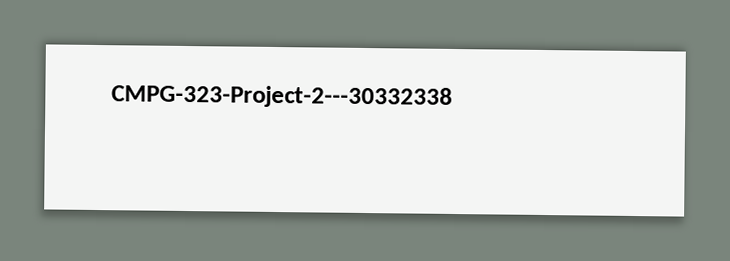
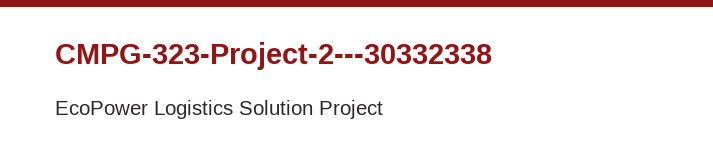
(453, 96) none -> [55,100,383,119] // EcoPower Logistics Solution Project

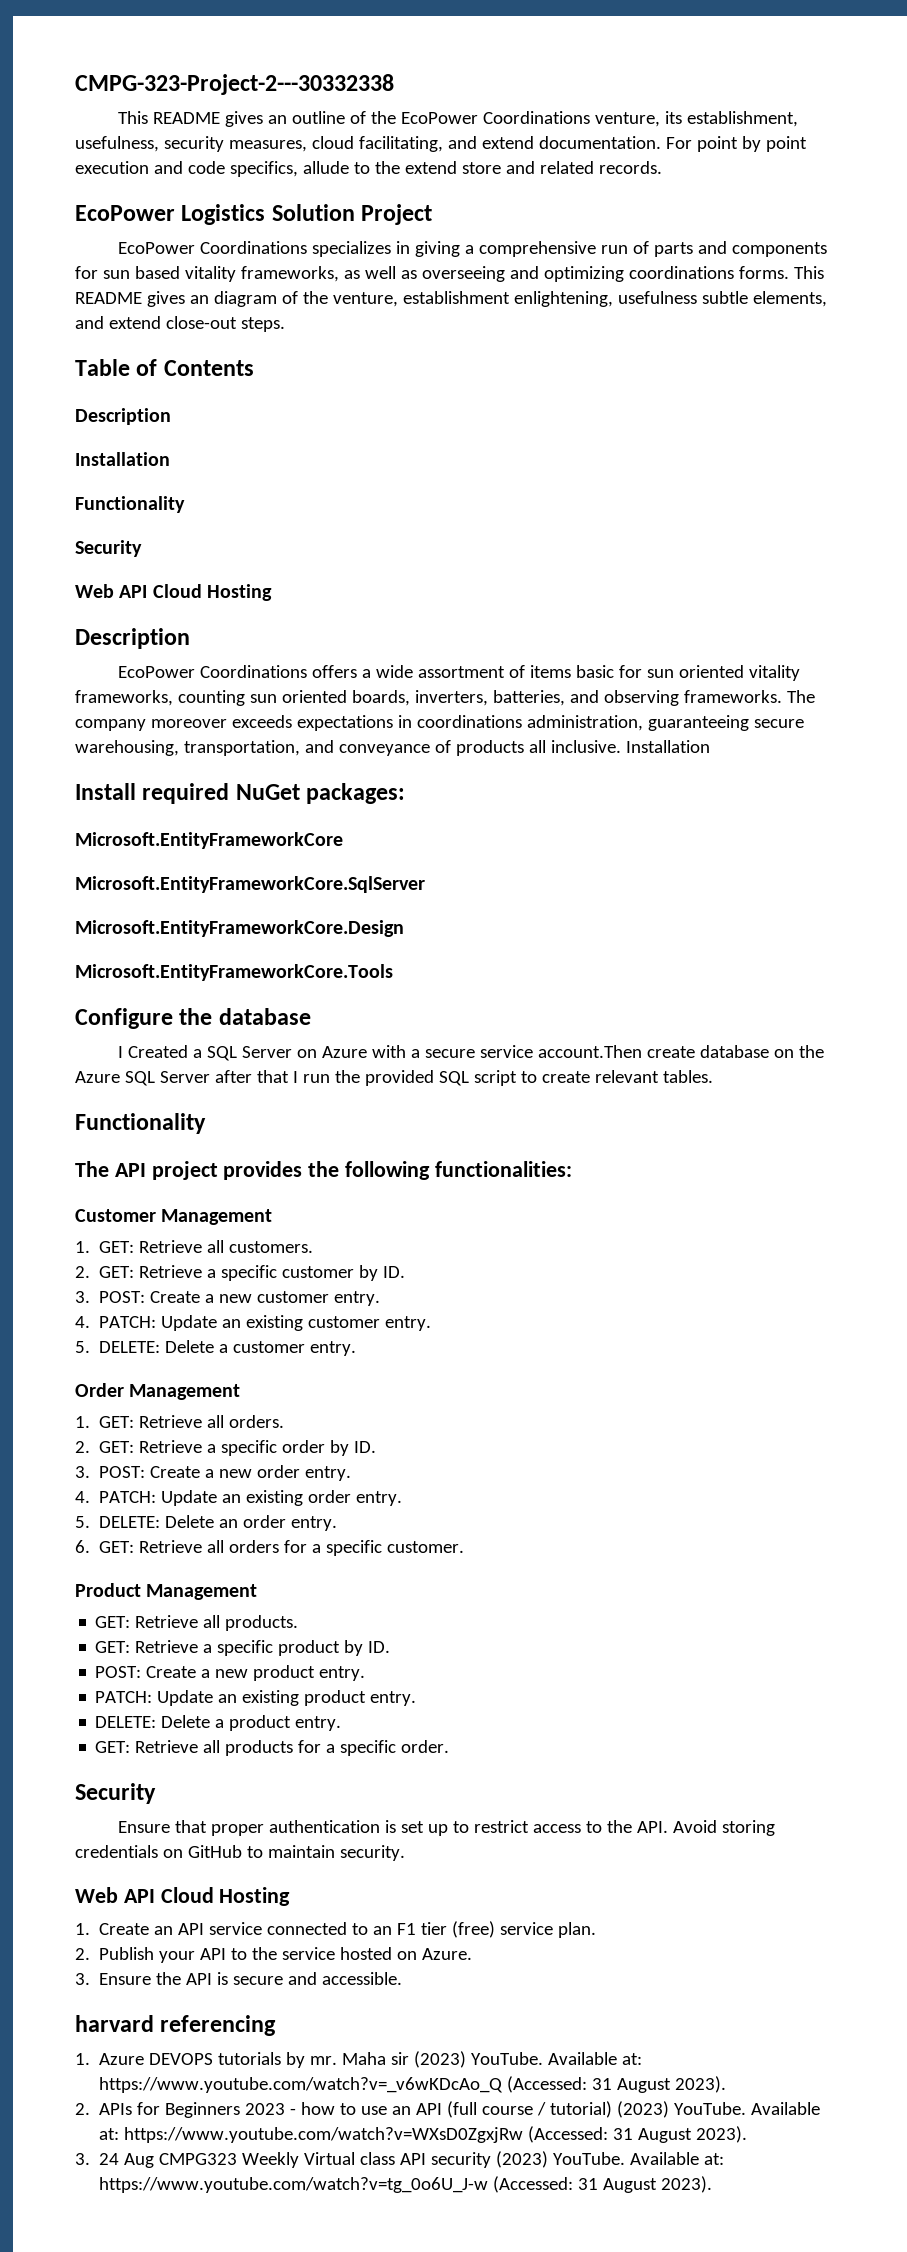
[55,100,383,119] EcoPower Logistics Solution Project -> [117,111,798,127] [75,136,807,152] [75,161,662,177] [75,204,433,225] [117,241,827,257] [75,266,824,282] [75,291,827,307] [75,316,285,332] [75,359,254,376] [75,408,171,425] [75,452,170,466] [75,496,185,513] [75,540,142,557] [75,584,273,601] [75,628,190,649] [117,665,800,681] [75,690,815,706] [75,715,804,731] [75,740,710,756] [75,783,406,804] [75,832,343,849] [75,876,425,893] [75,920,404,937] [75,964,393,981] [75,1008,311,1029] [117,1045,824,1061] [75,1070,713,1086] [75,1113,206,1134] [75,1161,572,1180] [75,1209,273,1225] [75,1240,314,1253] [75,1265,406,1281] [75,1291,381,1306] [75,1315,432,1331] [75,1340,357,1356] [75,1383,241,1400] [75,1415,285,1428] [75,1440,377,1456] [75,1465,352,1481] [75,1490,403,1506] [75,1515,338,1531] [75,1540,465,1556] [75,1583,258,1600] [95,1615,299,1631] [95,1640,391,1656] [95,1665,366,1681] [95,1690,417,1706] [95,1715,342,1731] [95,1740,450,1756] [75,1783,156,1804] [117,1820,775,1836] [75,1845,405,1861] [75,1887,291,1906] [75,1921,597,1938] [75,1947,473,1963] [75,1972,403,1985] [75,2015,277,2036] [75,2051,643,2068] [99,2076,727,2093] [75,2101,821,2118] [99,2126,748,2143] [75,2151,725,2168] [99,2176,713,2193] This README gives an outline of the EcoPower Coordinations venture, its establishment, usefulness, security measures, cloud facilitating, and extend documentation. For point by point execution and code specifics, allude to the extend store and related records. // EcoPower Logistics Solution Project // EcoPower Coordinations specializes in giving a comprehensive run of parts and components for sun based vitality frameworks, as well as overseeing and optimizing coordinations forms. This README gives an diagram of the venture, establishment enlightening, usefulness subtle elements, and extend close-out steps. // Table of Contents // Description // Installation // Functionality // Security // Web API Cloud Hosting // Description // EcoPower Coordinations offers a wide assortment of items basic for sun oriented vitality frameworks, counting sun oriented boards, inverters, batteries, and observing frameworks. The company moreover exceeds expectations in coordinations administration, guaranteeing secure warehousing, transportation, and conveyance of products all inclusive. Installation // Install required NuGet packages: // Microsoft.EntityFrameworkCore // Microsoft.EntityFrameworkCore.SqlServer // Microsoft.EntityFrameworkCore.Design // Microsoft.EntityFrameworkCore.Tools // Configure the database // I Created a SQL Server on Azure with a secure service account.Then create database on the Azure SQL Server after that I run the provided SQL script to create relevant tables. // Functionality // The API project provides the following functionalities: // Customer Management // 1. GET: Retrieve all customers. // 2. GET: Retrieve a specific customer by ID. // 3. POST: Create a new customer entry. // 4. PATCH: Update an existing customer entry. // 5. DELETE: Delete a customer entry. // Order Management // 1. GET: Retrieve all orders. // 2. GET: Retrieve a specific order by ID. // 3. POST: Create a new order entry. // 4. PATCH: Update an existing order entry. // 5. DELETE: Delete an order entry. // 6. GET: Retrieve all orders for a specific customer. // Product Management // GET: Retrieve all products. // GET: Retrieve a specific product by ID. // POST: Create a new product entry. // PATCH: Update an existing product entry. // DELETE: Delete a product entry. // GET: Retrieve all products for a specific order. // Security // Ensure that proper authentication is set up to restrict access to the API. Avoid storing credentials on GitHub to maintain security. // Web API Cloud Hosting // 1. Create an API service connected to an F1 tier (free) service plan. // 2. Publish your API to the service hosted on Azure. // 3. Ensure the API is secure and accessible. // harvard referencing // 1. Azure DEVOPS tutorials by mr. Maha sir (2023) YouTube. Available at: https://www.youtube.com/watch?v=_v6wKDcAo_Q (Accessed: 31 August 2023). // 2. APIs for Beginners 2023 - how to use an API (full course / tutorial) (2023) YouTube. Available at: https://www.youtube.com/watch?v=WXsD0ZgxjRw (Accessed: 31 August 2023). // 3. 24 Aug CMPG323 Weekly Virtual class API security (2023) YouTube. Available at: https://www.youtube.com/watch?v=tg_0o6U_J-w (Accessed: 31 August 2023).

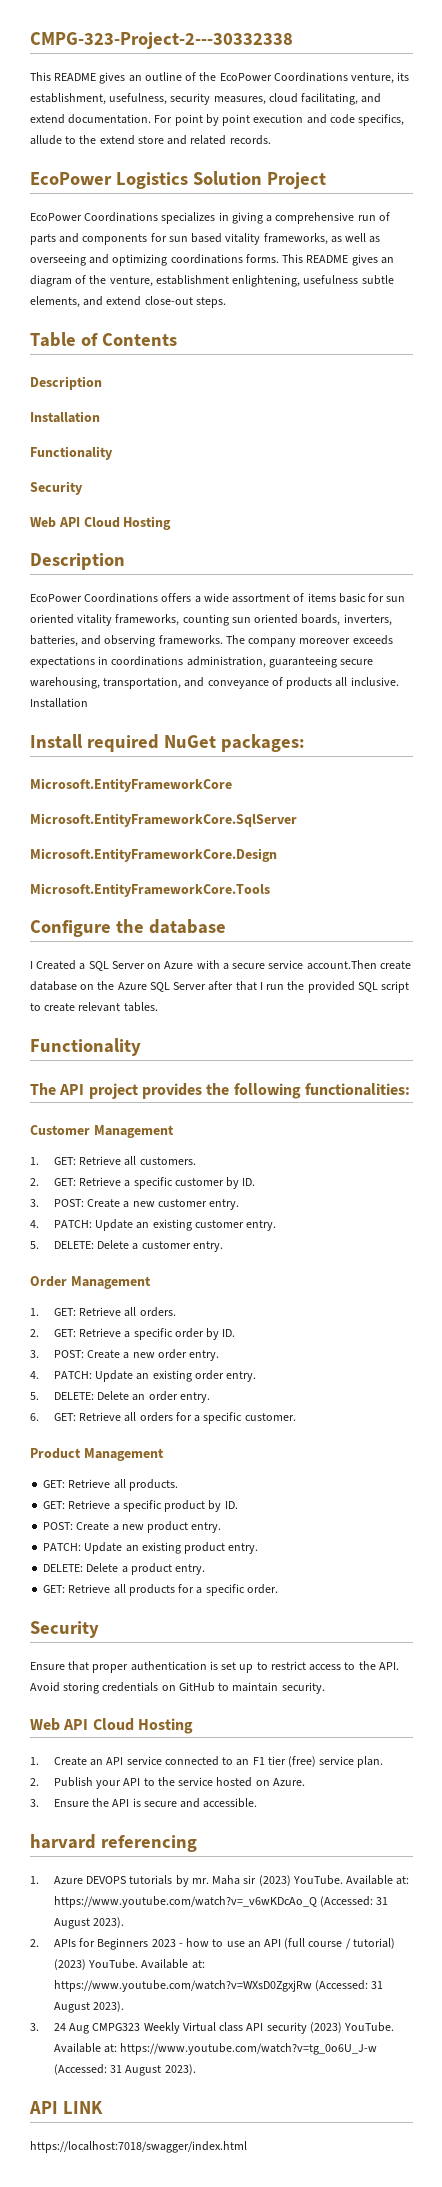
(713, 2184) none -> [29,2101,103,2114] [30,2141,247,2153] // API LINK // https://localhost:7018/swagger/index.html

